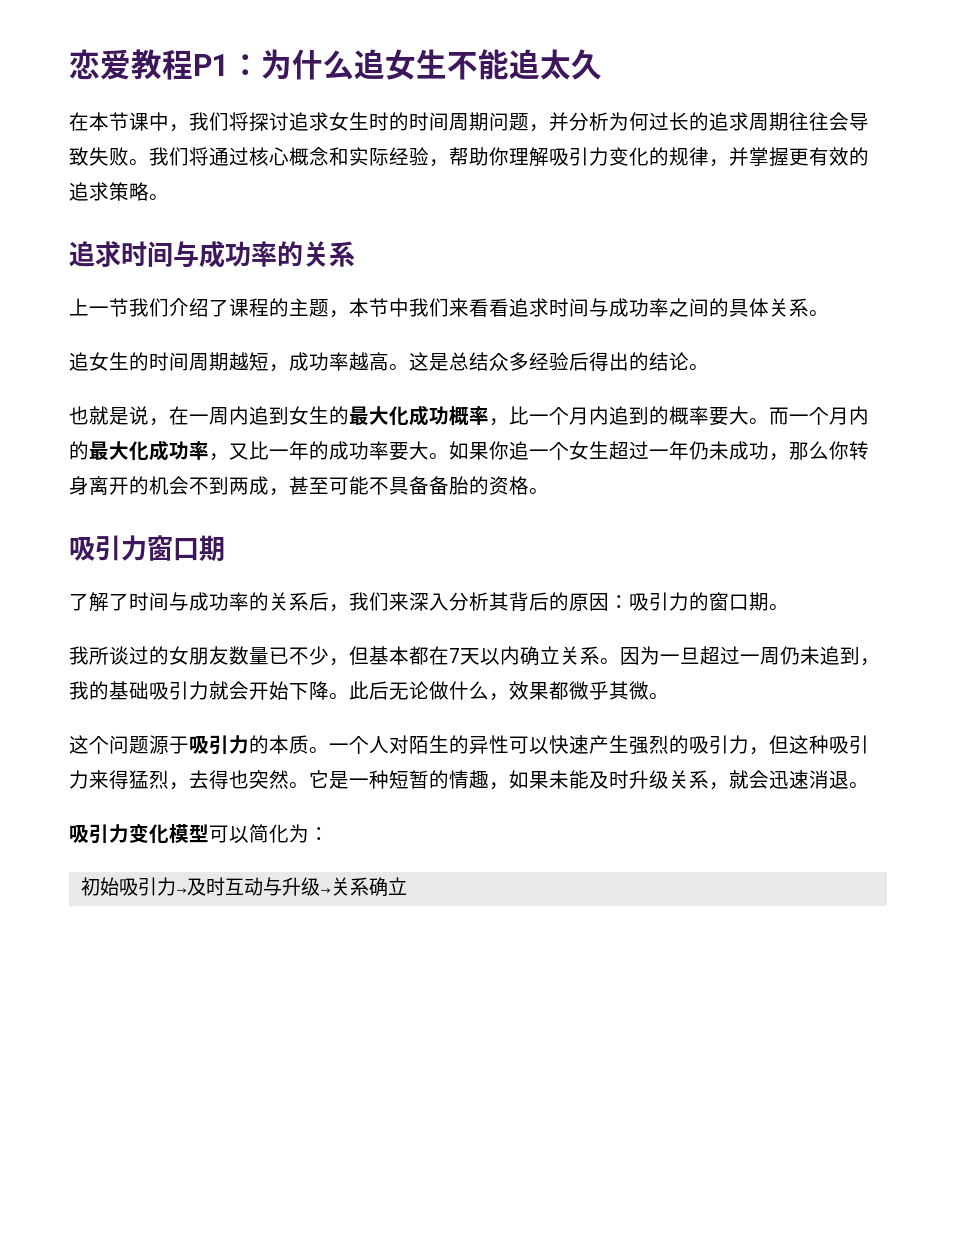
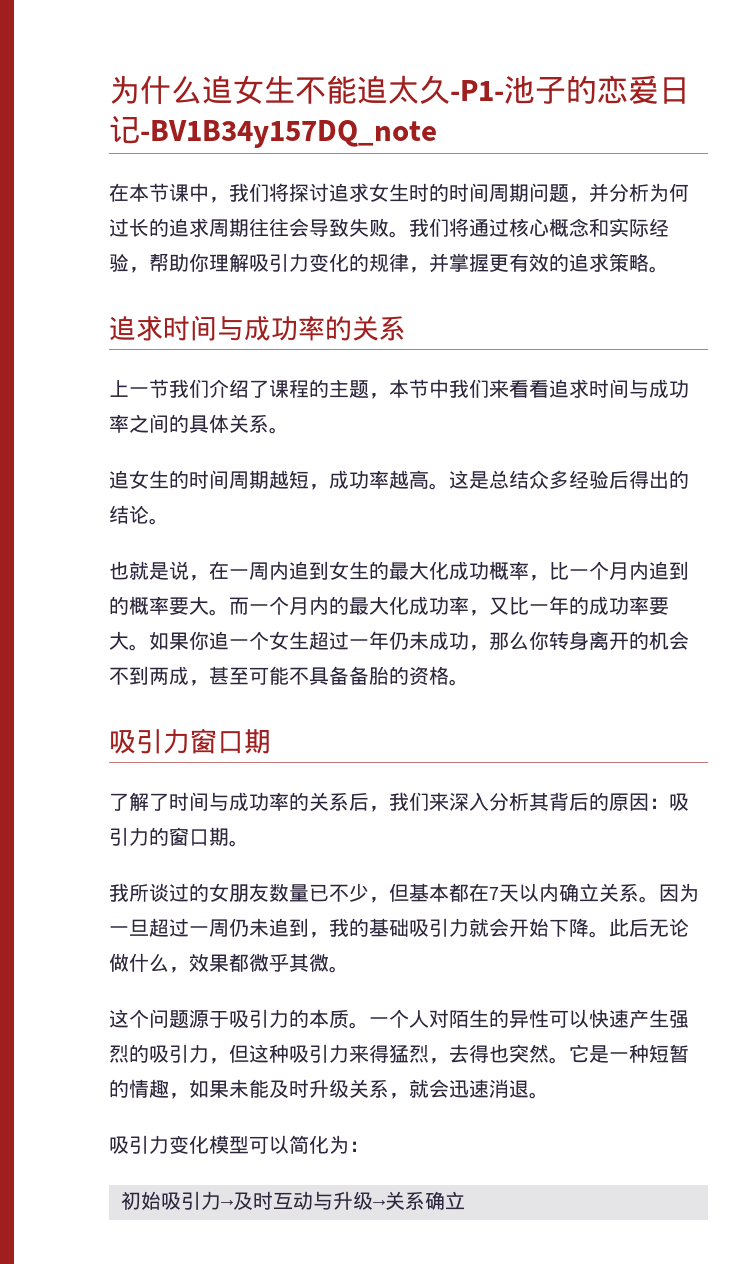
[69,49,261,80] 恋爱教程P1： -> (109, 89) none
(602, 64) none -> [450,75,690,104] [109,115,437,148] -P1-池子的恋爱日记-BV1B34y157DQ_note

